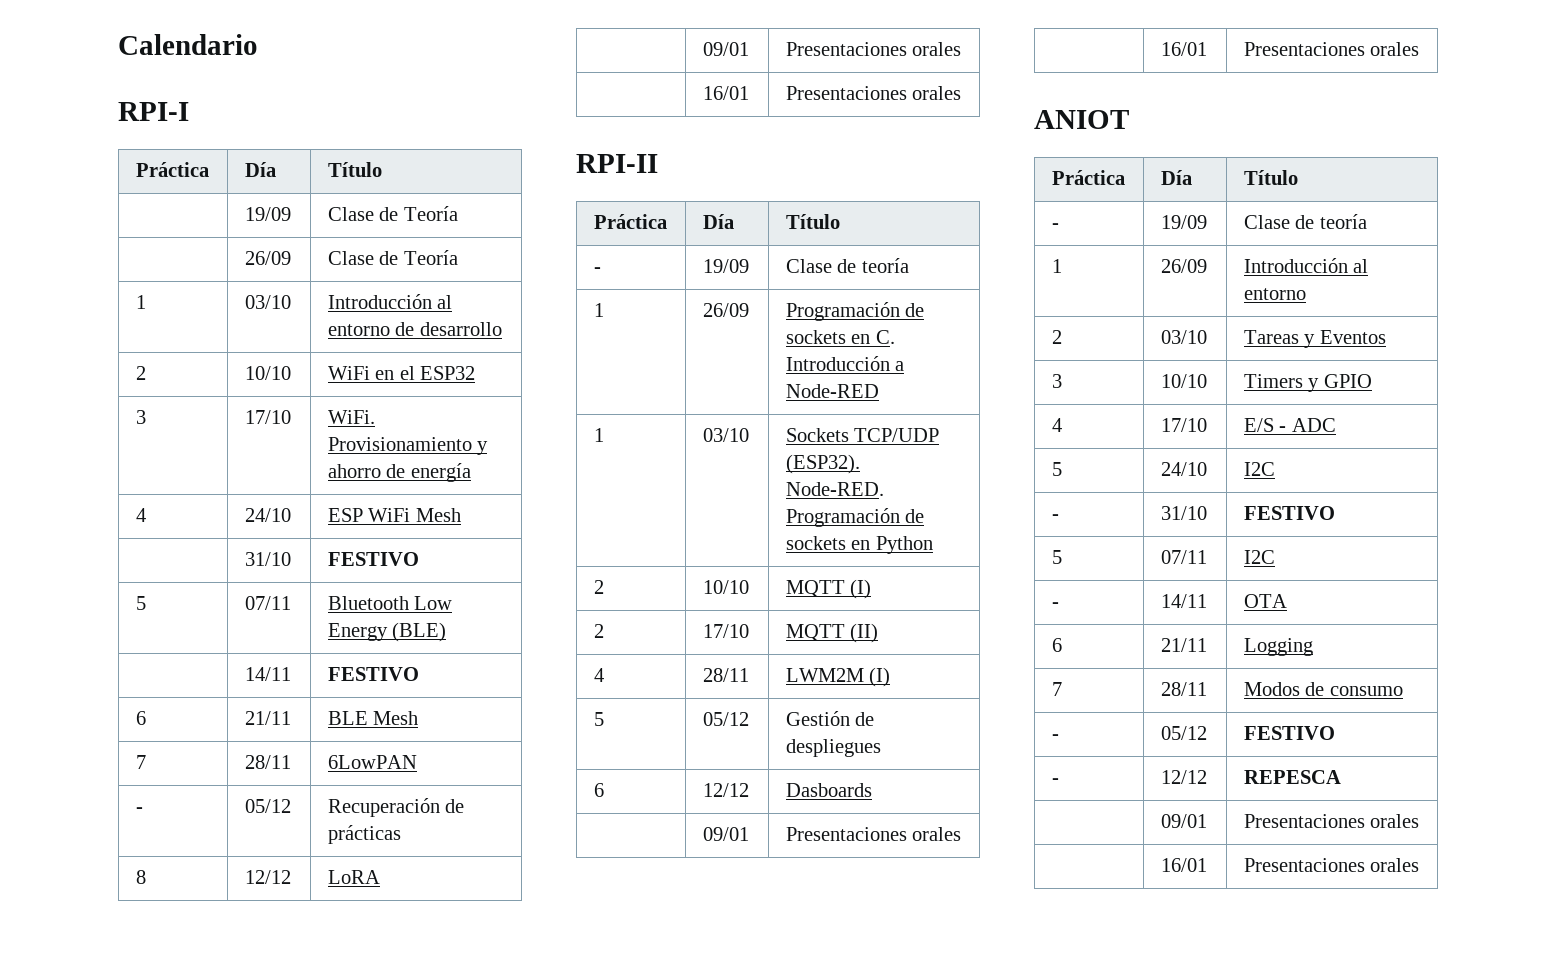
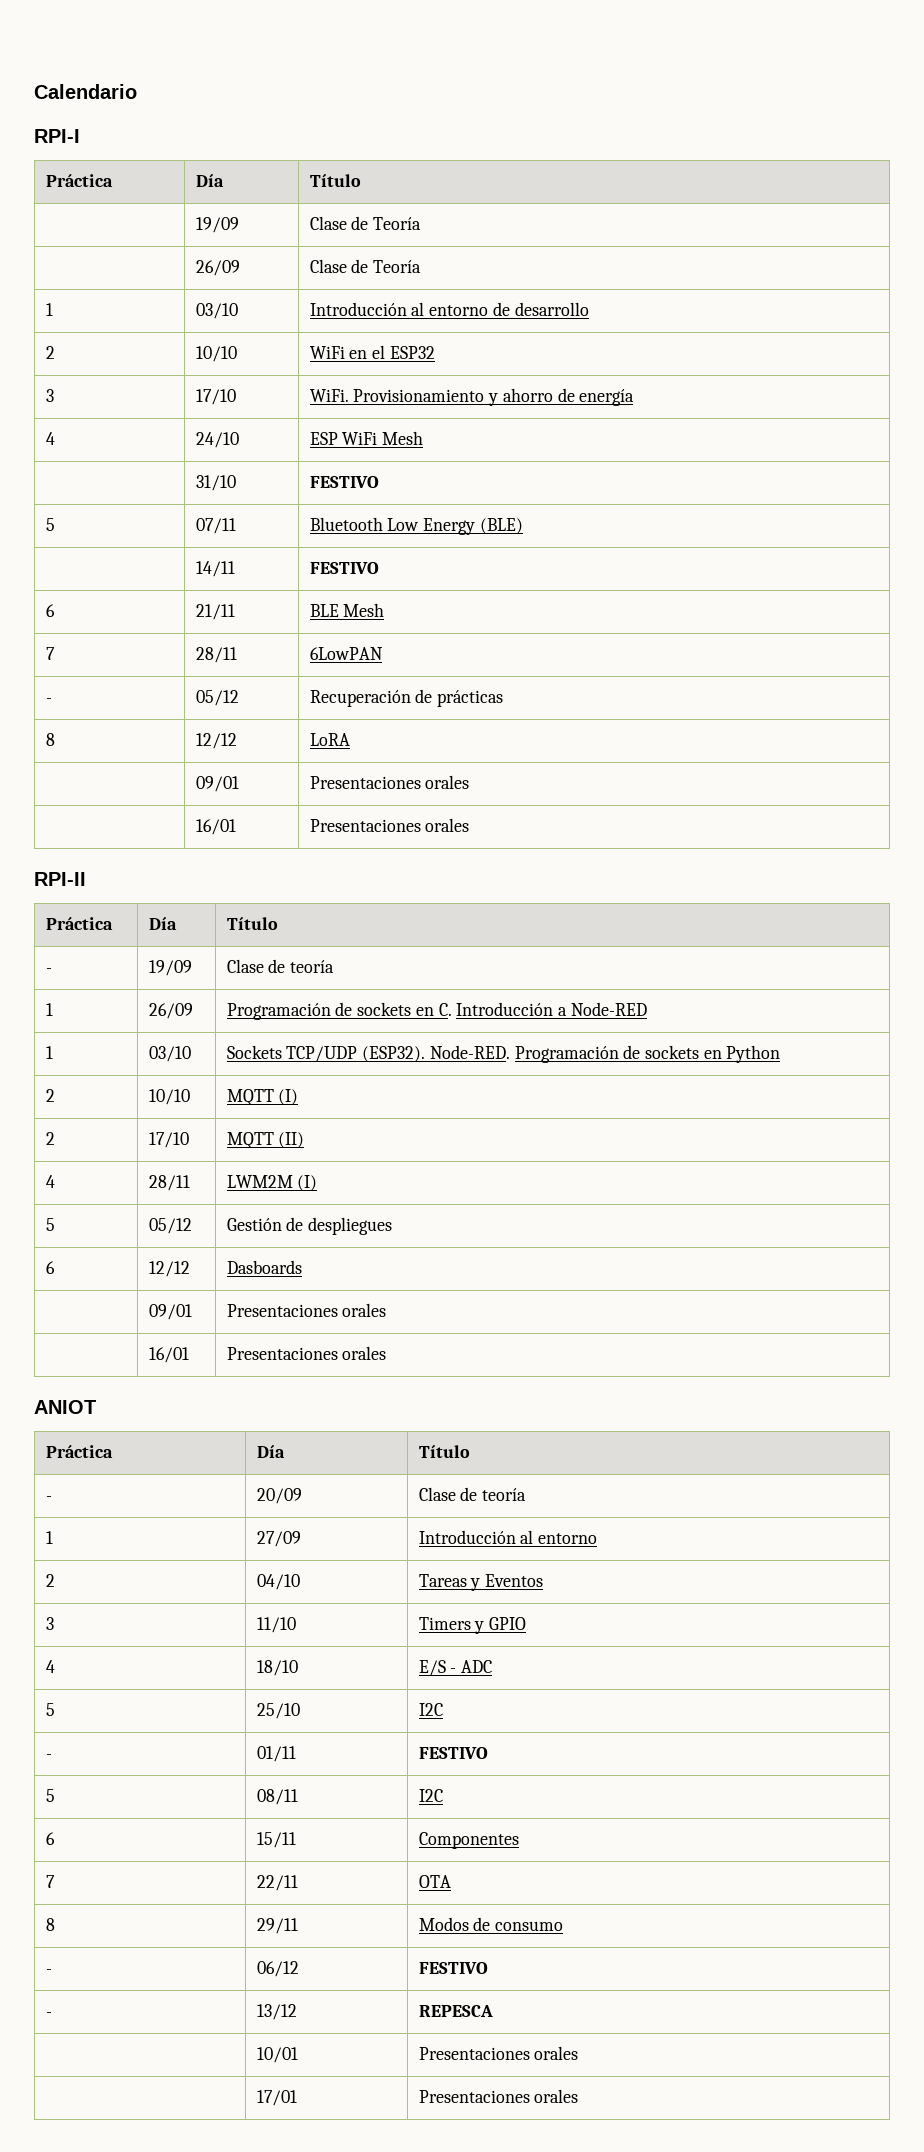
[1160,215,1207,229] [1243,214,1367,229] [1051,259,1062,273] [1160,259,1207,273] 19/09 | Clase de teoría // 1 | 26/09 -> [256,1488,302,1504] [418,1487,527,1501] [45,1531,53,1544] [256,1531,301,1547] 20/09 | Clase de teoría // 1 | 27/09
[1160,330,1207,344] 03/10 -> [256,1574,300,1590] 04/10
[1160,374,1207,388] 10/10 -> [256,1617,296,1633] 11/10
[1160,418,1207,432] 17/10 -> [256,1660,298,1676] 18/10
[1160,462,1207,476] [1243,462,1275,476] [1051,514,1059,520] [1160,506,1207,520] [1243,506,1335,520] [1051,550,1062,564] [1160,550,1207,564] [1243,550,1275,564] [1051,602,1059,608] [1160,594,1207,608] [1243,594,1287,608] [1051,638,1062,652] [1160,638,1207,652] [1243,638,1313,656] [1051,682,1062,696] [1160,682,1207,696] 24/10 | I2C // - | 31/10 | FESTIVO // 5 | 07/11 | I2C // - | 14/11 | OTA // 6 | 21/11 | Logging // 7 | 28/11 -> [256,1703,300,1719] [418,1703,443,1716] [45,1754,52,1759] [256,1746,296,1762] [418,1747,488,1759] [45,1789,55,1802] [256,1789,298,1805] [418,1789,443,1802] [45,1832,55,1845] [256,1832,296,1848] [418,1832,519,1849] [45,1875,55,1888] [256,1875,298,1891] [418,1875,451,1888] [45,1918,55,1931] [256,1918,298,1934] 25/10 | I2C // - | 01/11 | FESTIVO // 5 | 08/11 | I2C // 6 | 15/11 | Componentes // 7 | 22/11 | OTA // 8 | 29/11
[1160,726,1207,740] 05/12 -> [256,1961,299,1977] 06/12
[1160,770,1207,784] 12/12 -> [256,2004,297,2020] 13/12
[1160,814,1207,828] [1243,814,1420,828] [1160,858,1207,872] 09/01 | Presentaciones orales // | 16/01 -> [256,2047,298,2063] [418,2046,579,2060] [256,2090,297,2106] 10/01 | Presentaciones orales // | 17/01

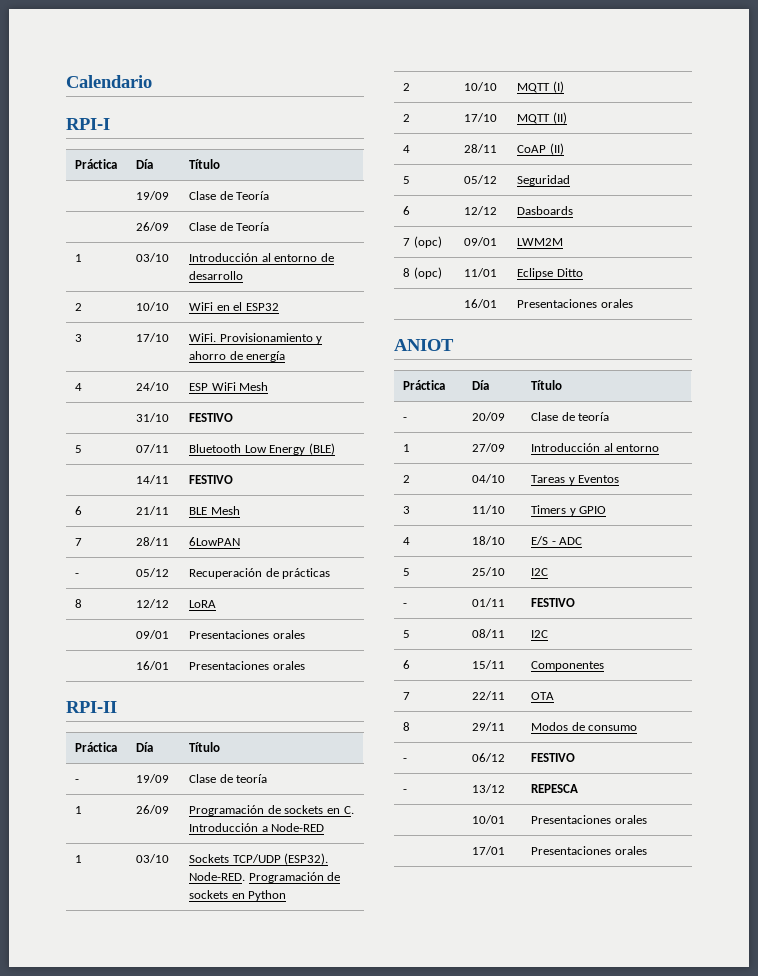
[226,1175,318,1191] LWM2M (I) -> [517,143,564,155] CoAP (II)
[226,1217,393,1235] Gestión de despliegues -> [517,175,571,186] Seguridad
[148,1304,192,1320] [226,1303,387,1317] | 09/01 | Presentaciones orales -> [403,236,442,248] [464,237,498,246] [517,238,564,246] [403,267,442,279] [464,268,498,277] [517,268,583,279] 7 (opc) | 09/01 | LWM2M // 8 (opc) | 11/01 | Eclipse Ditto

